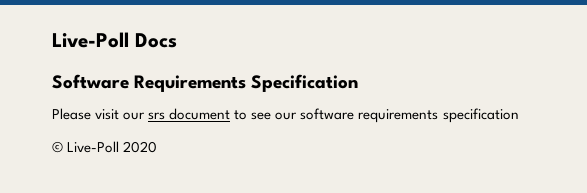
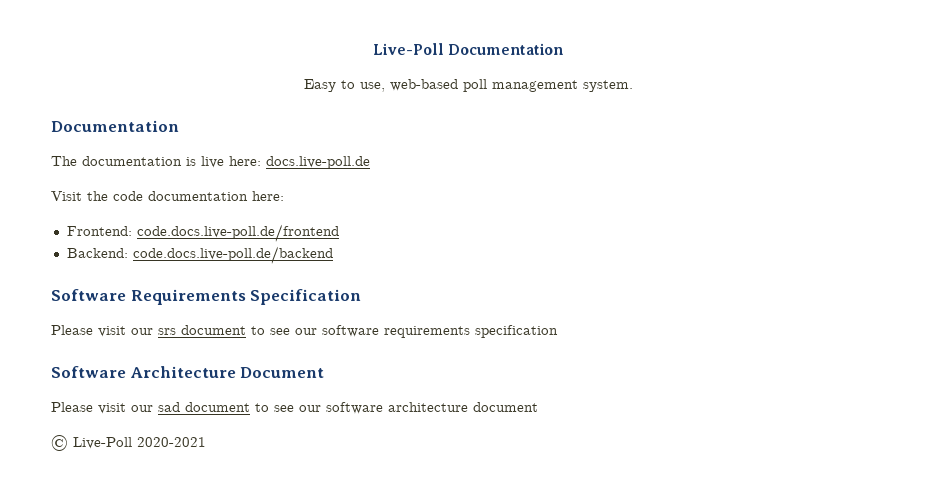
[52,32,177,48] Live-Poll Docs -> [372,43,564,55] [303,79,633,92] [51,120,179,132] [51,156,370,169] [51,191,284,201] [66,224,339,242] [66,246,333,264] Live-Poll Documentation // Easy to use, web-based poll management system. // Documentation // The documentation is live here: docs.live-poll.de // Visit the code documentation here: // Frontend: code.docs.live-poll.de/frontend // Backend: code.docs.live-poll.de/backend
(519, 115) none -> [51,366,325,378] [51,402,538,414] // Software Architecture Document // Please visit our sad document to see our software architecture document
[123,141,158,153] 2020 -> [137,437,206,447] 2020-2021

